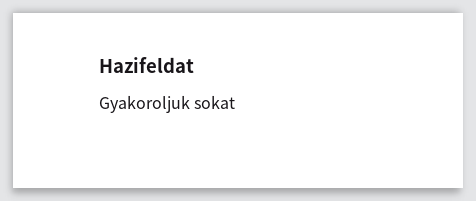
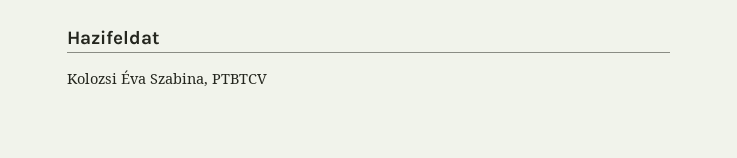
[99,95,236,113] Gyakoroljuk sokat -> [67,70,267,87] Kolozsi Éva Szabina, PTBTCV

